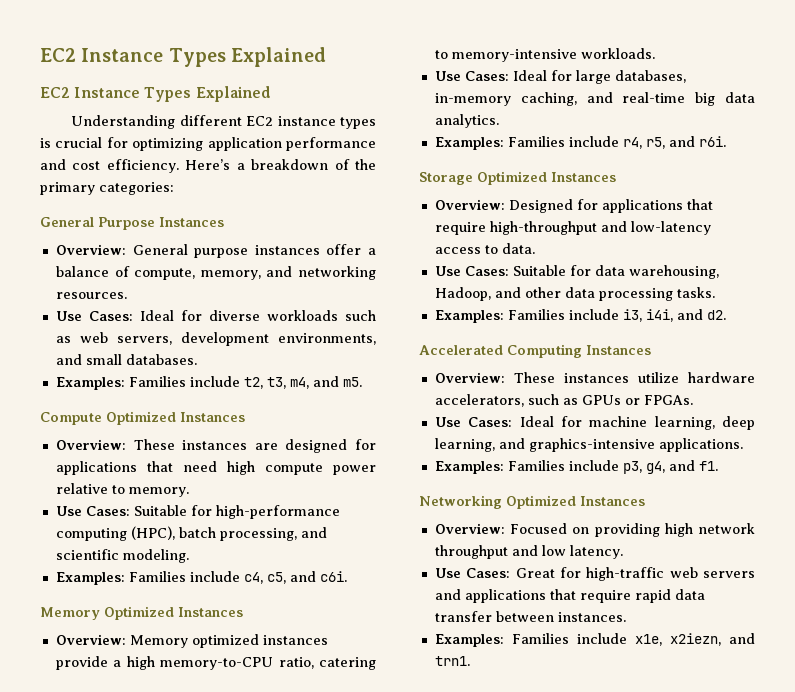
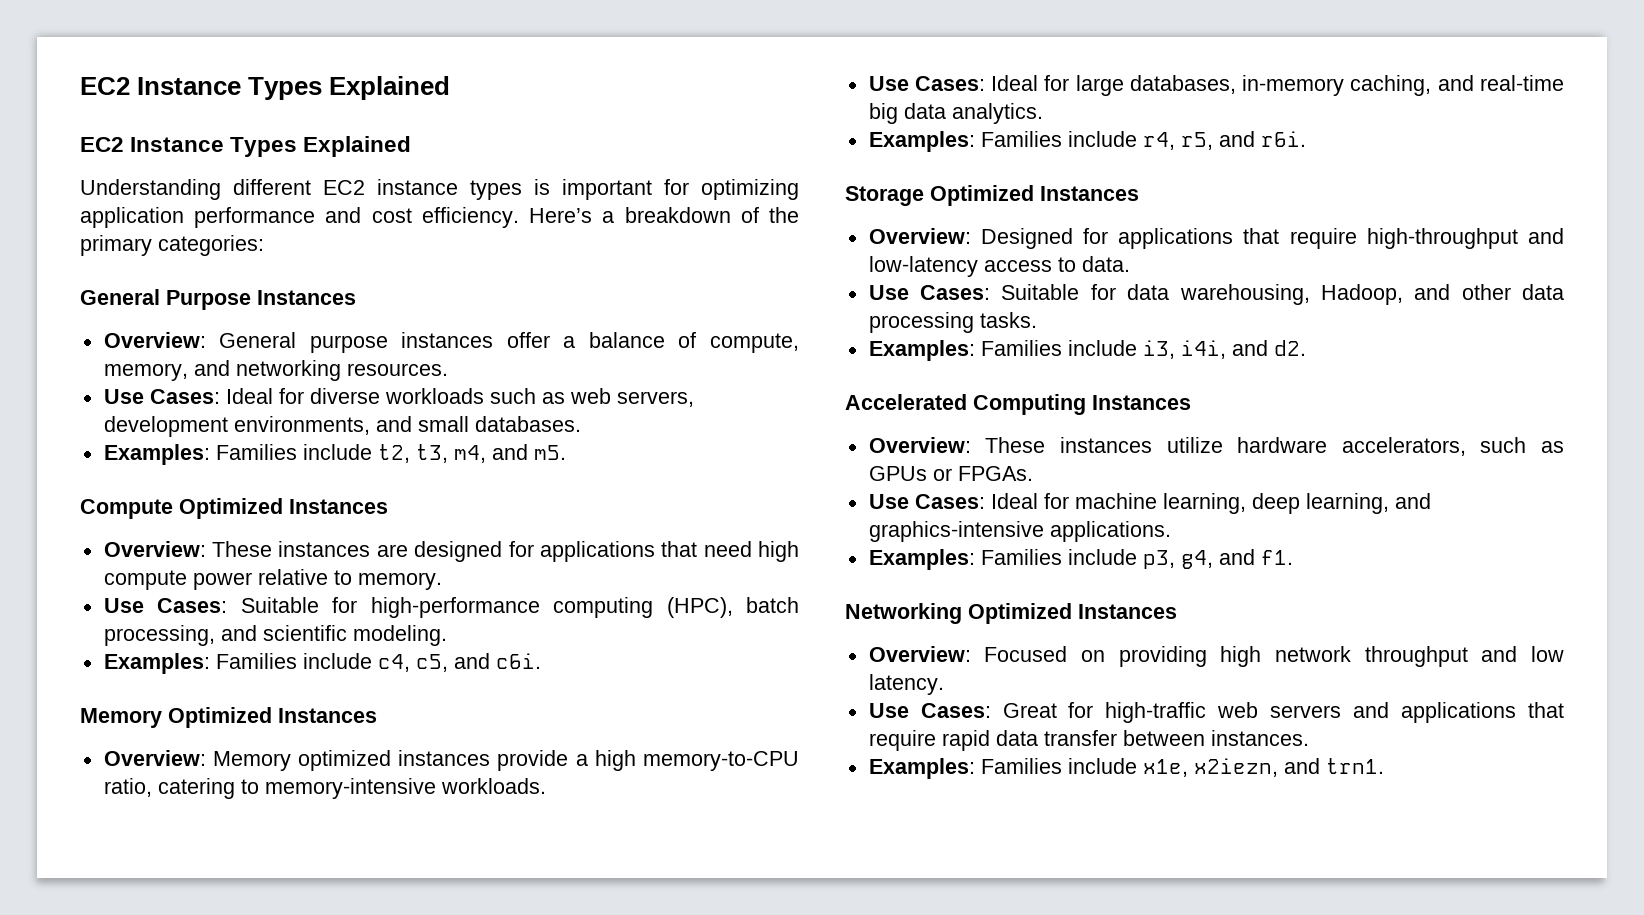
[55,137,103,148] crucial -> [562,179,652,200] important

